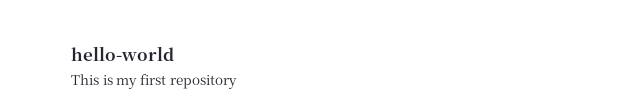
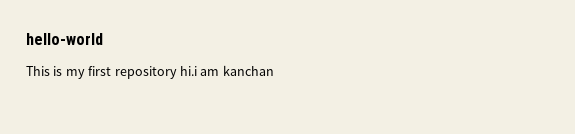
(237, 82) none -> [179,65,274,76] hi.i am kanchan

